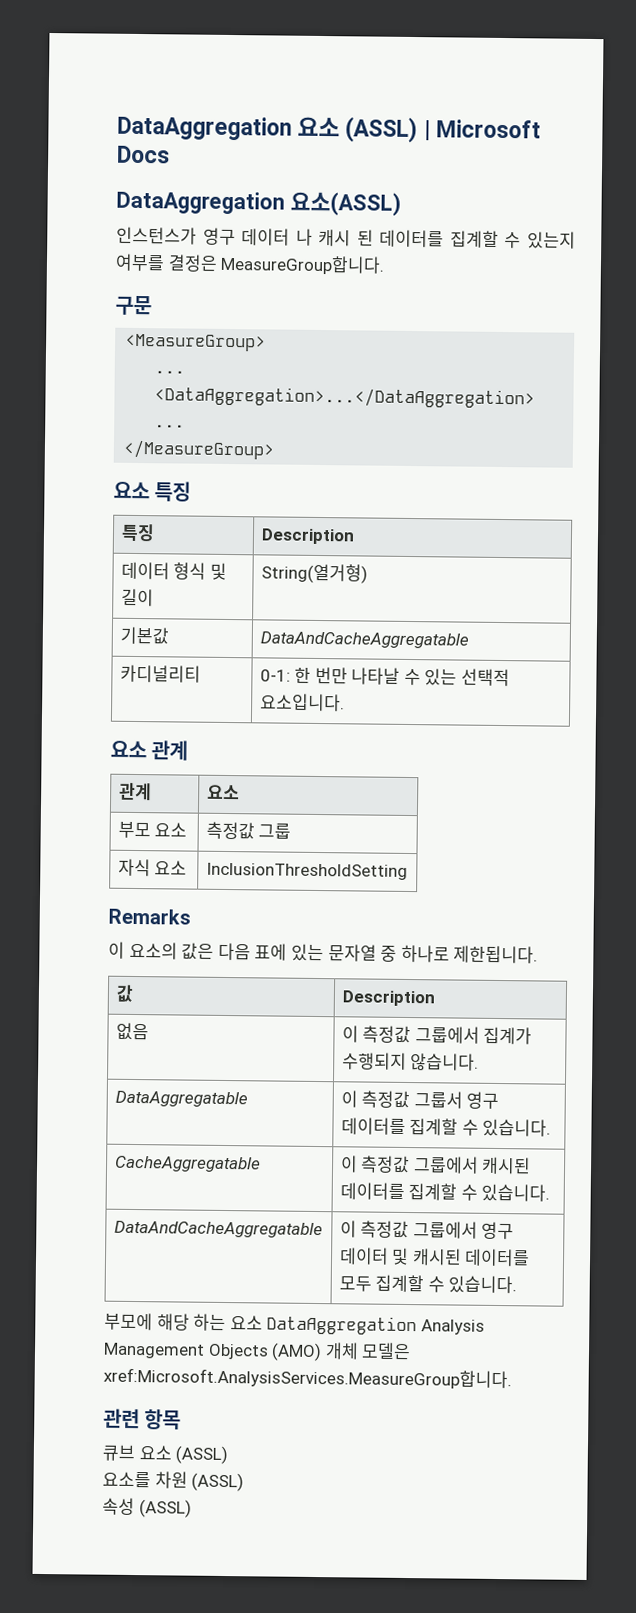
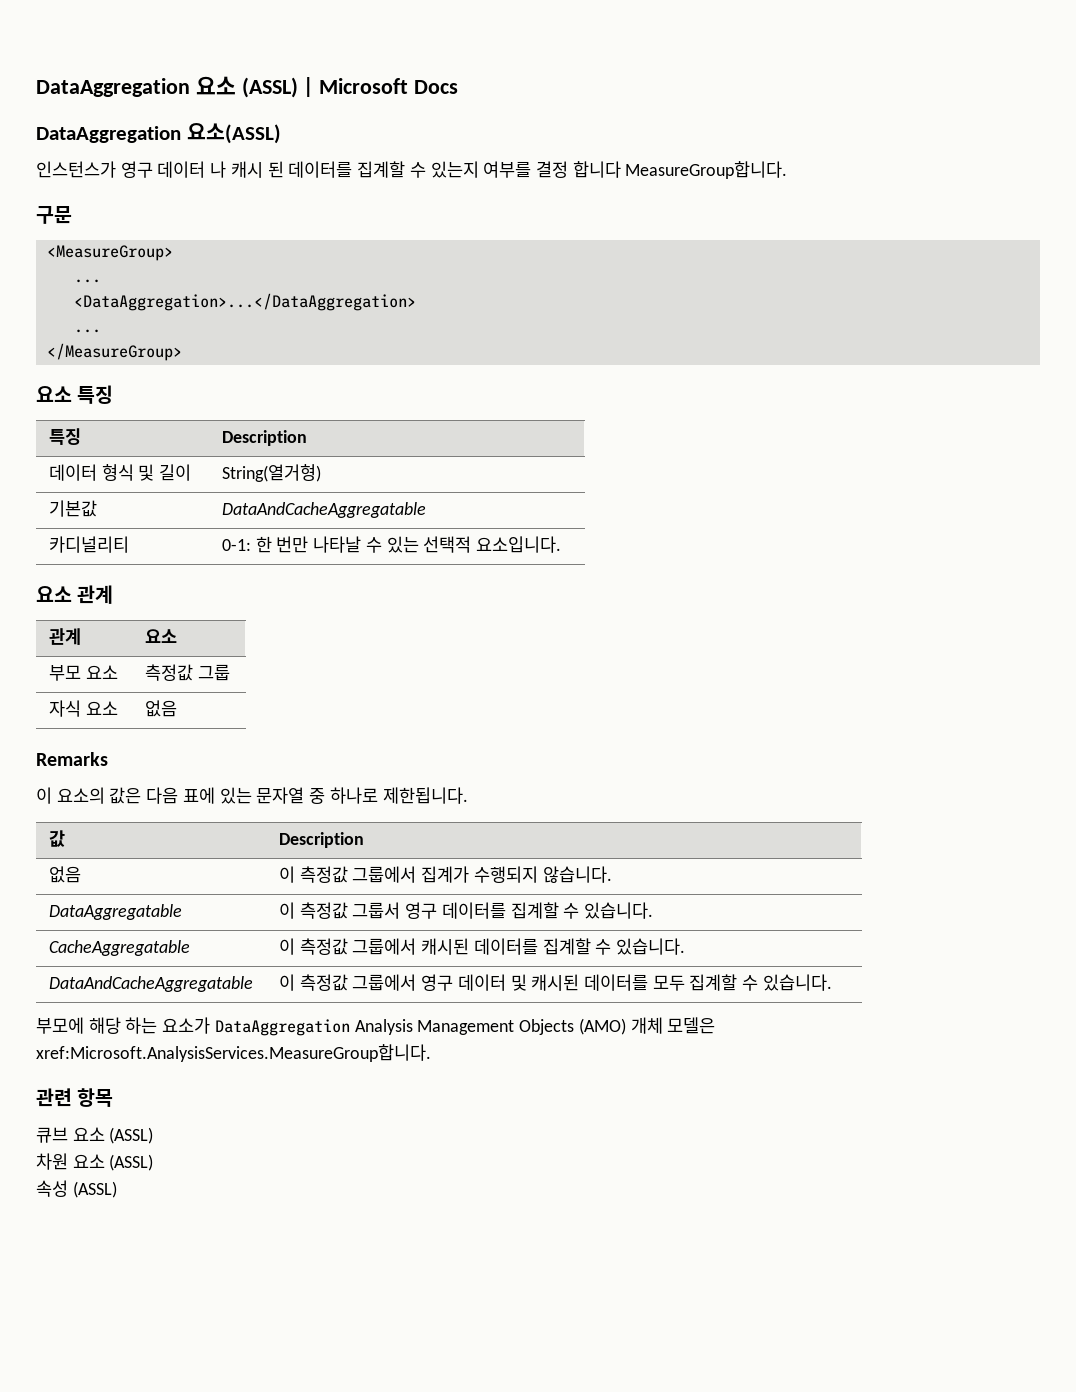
[167,254,218,272] 결정은 -> [535,161,621,178] 결정 합니다
[205,862,408,880] InclusionThresholdSetting -> [144,700,177,717] 없음
[229,1315,263,1330] 요소 -> [162,1017,211,1034] 요소가
[102,1471,188,1489] 요소를 차원 -> [36,1153,105,1170] 차원 요소

